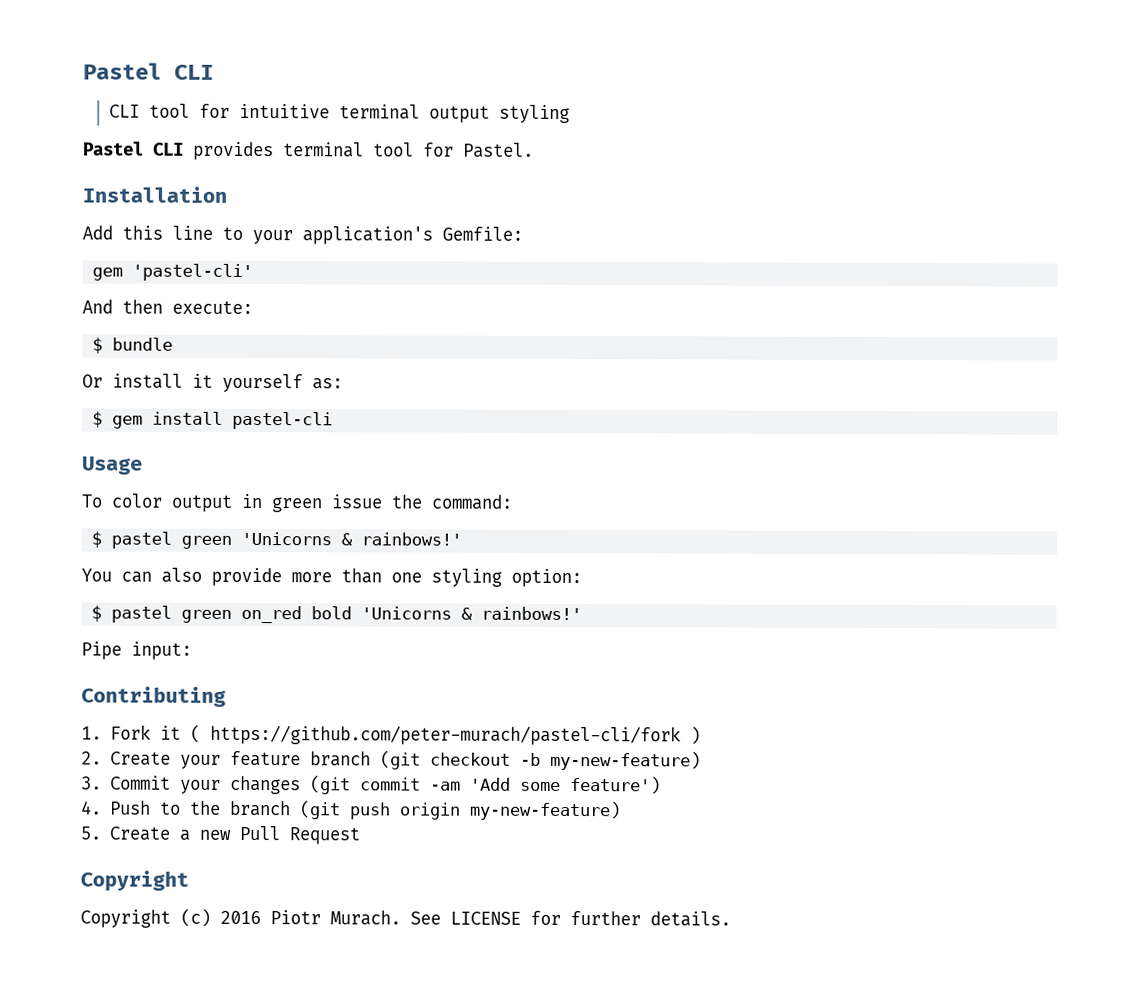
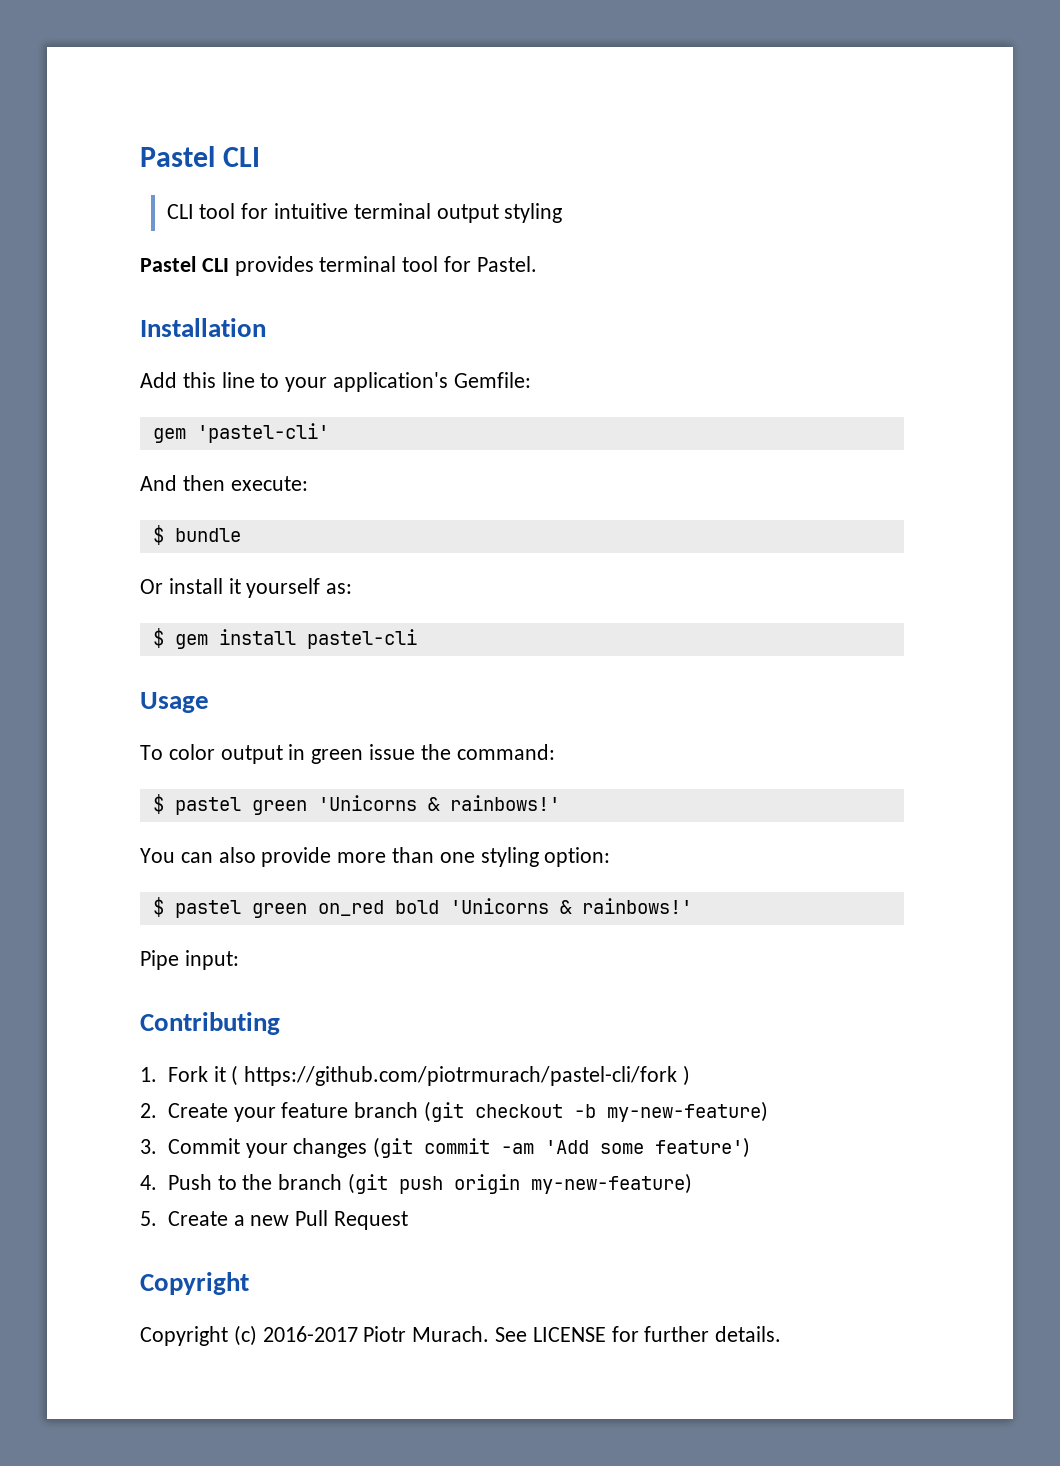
[209,724,681,746] https://github.com/peter-murach/pastel-cli/fork -> [244,1066,678,1086] https://github.com/piotrmurach/pastel-cli/fork
[220,910,261,925] 2016 -> [262,1326,358,1342] 2016-2017

